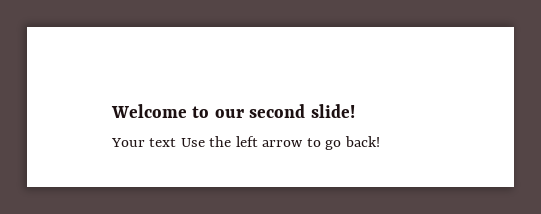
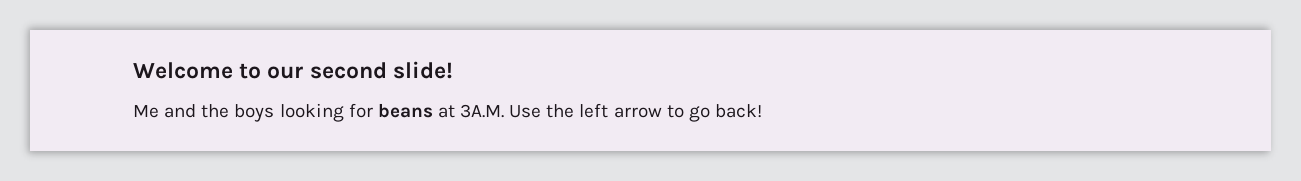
[111,138,177,147] Your text -> [133,103,505,122] Me and the boys looking for beans at 3A.M.

